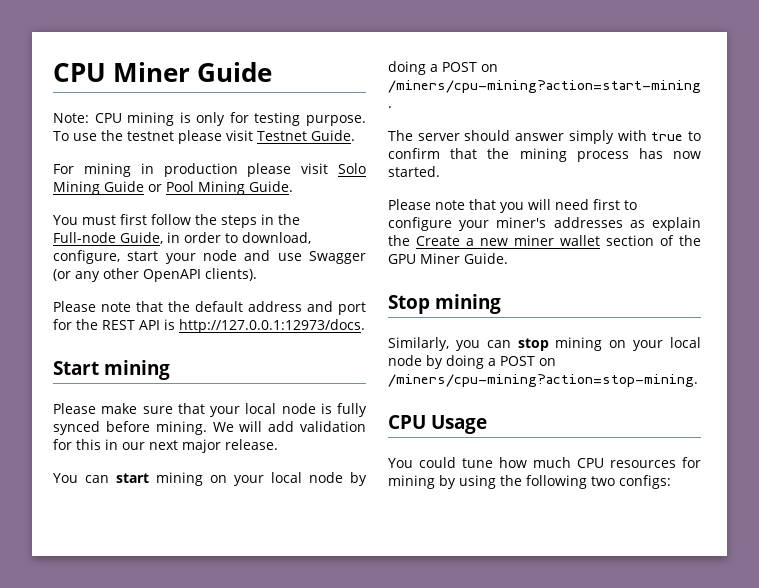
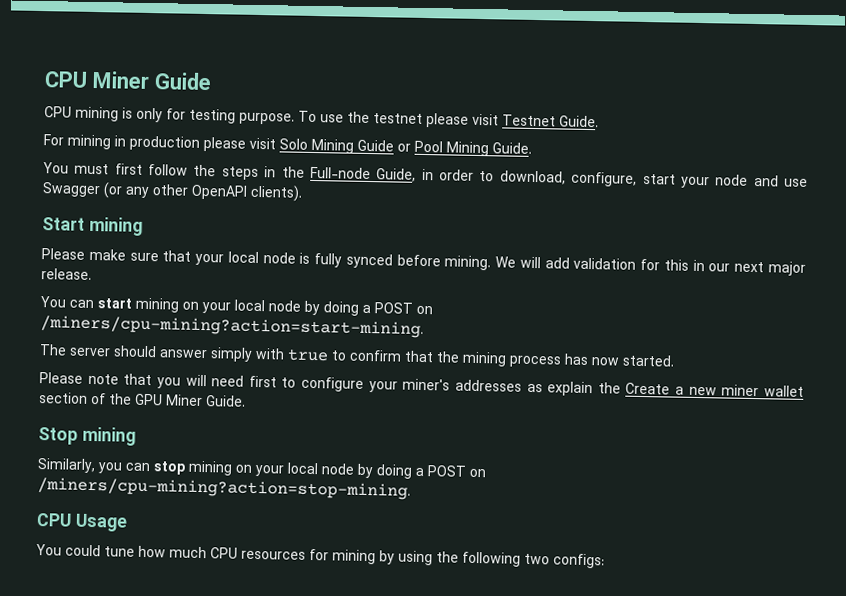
[53,113,89,123] Note: -> (212, 81) none
[53,301,366,315] [53,319,365,333] // Please note that the default address and port for the REST API is http://127.0.0.1:12973/docs. -> (303, 193) none

